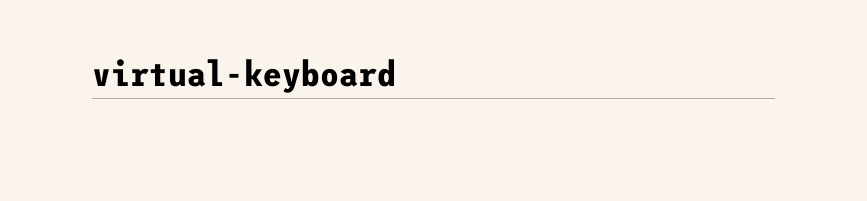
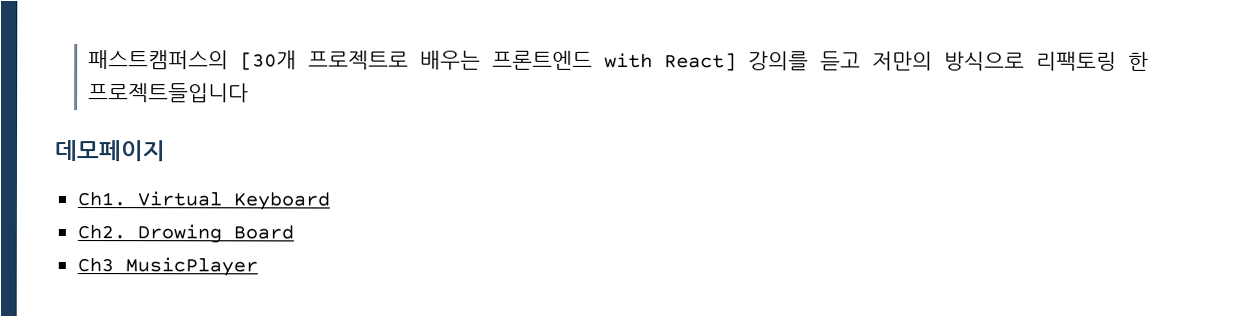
[92,59,396,93] virtual-keyboard -> [88,50,1150,72] [88,83,250,103] [54,139,166,162] [76,191,330,211] [76,224,294,244] [76,257,258,277] 패스트캠퍼스의 [30개 프로젝트로 배우는 프론트엔드 with React] 강의를 듣고 저만의 방식으로 리팩토링 한 프로젝트들입니다 // 데모페이지 // Ch1. Virtual Keyboard // Ch2. Drowing Board // Ch3 MusicPlayer

